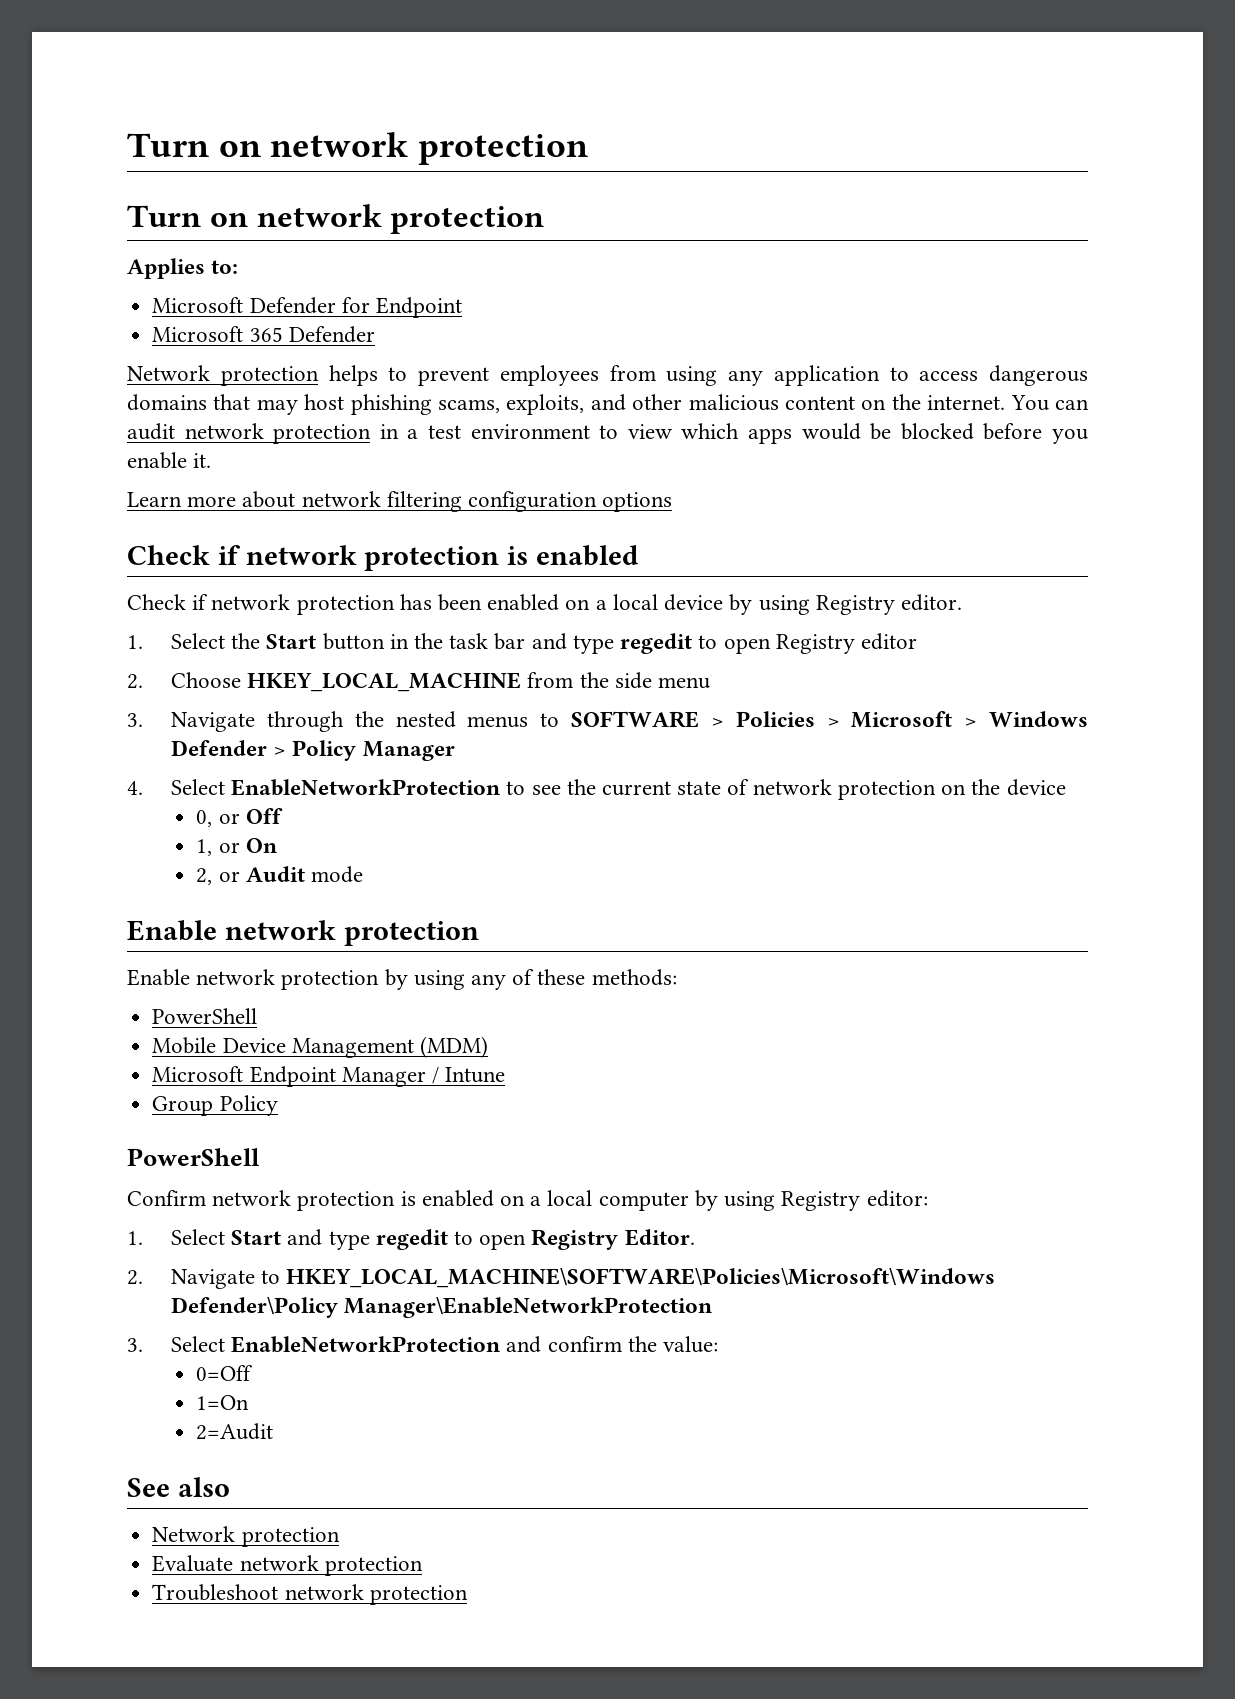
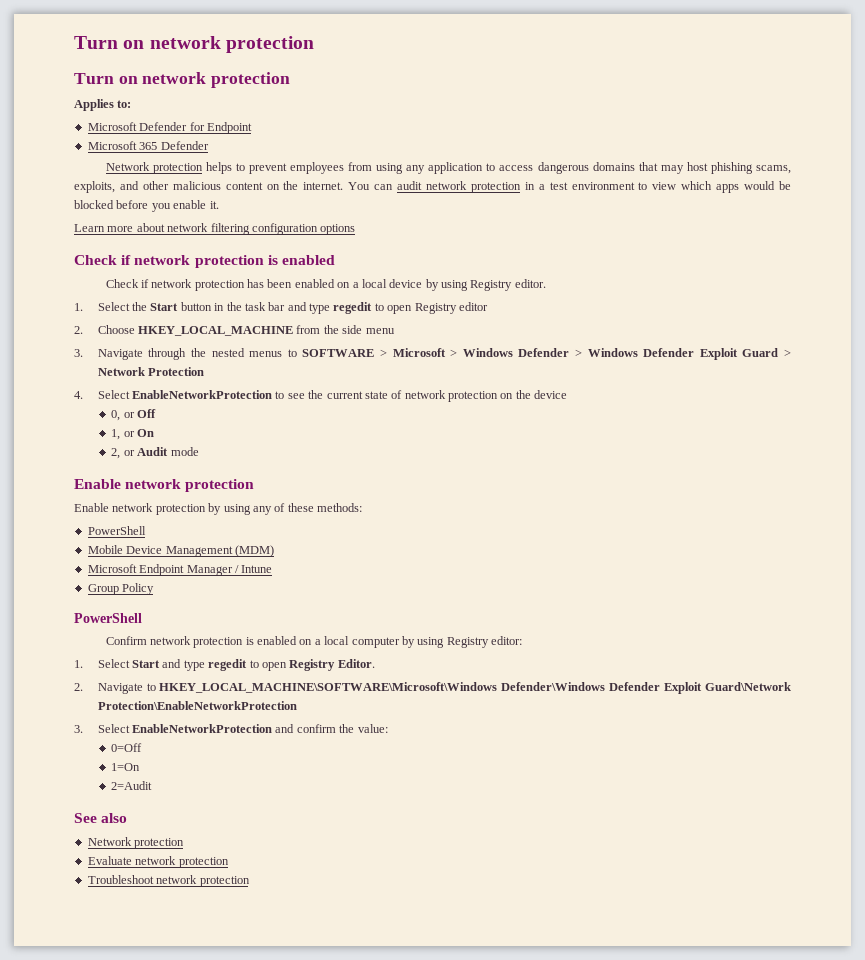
[735,711,840,727] Policies > -> (387, 353) none
[292,740,455,761] Policy Manager -> [587,348,791,360] [97,367,205,376] Windows Defender Exploit Guard > Network Protection
[286,1268,996,1288] [171,1297,713,1318] HKEY_LOCAL_MACHINE\SOFTWARE\Policies\Microsoft\Windows Defender\Policy Manager\EnableNetworkProtection -> [159,682,792,694] [97,701,297,710] HKEY_LOCAL_MACHINE\SOFTWARE\Microsoft\Windows Defender\Windows Defender Exploit Guard\Network Protection\EnableNetworkProtection

